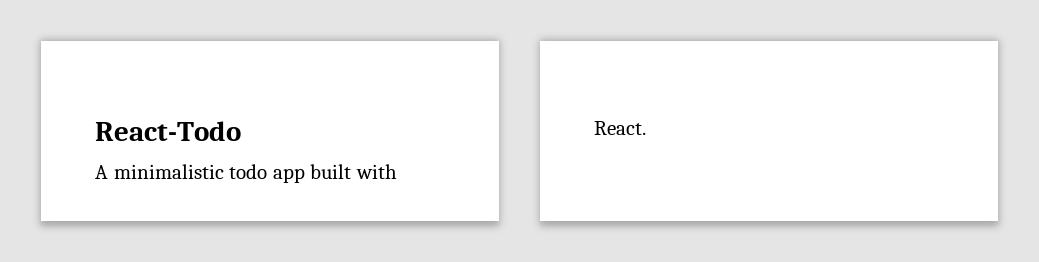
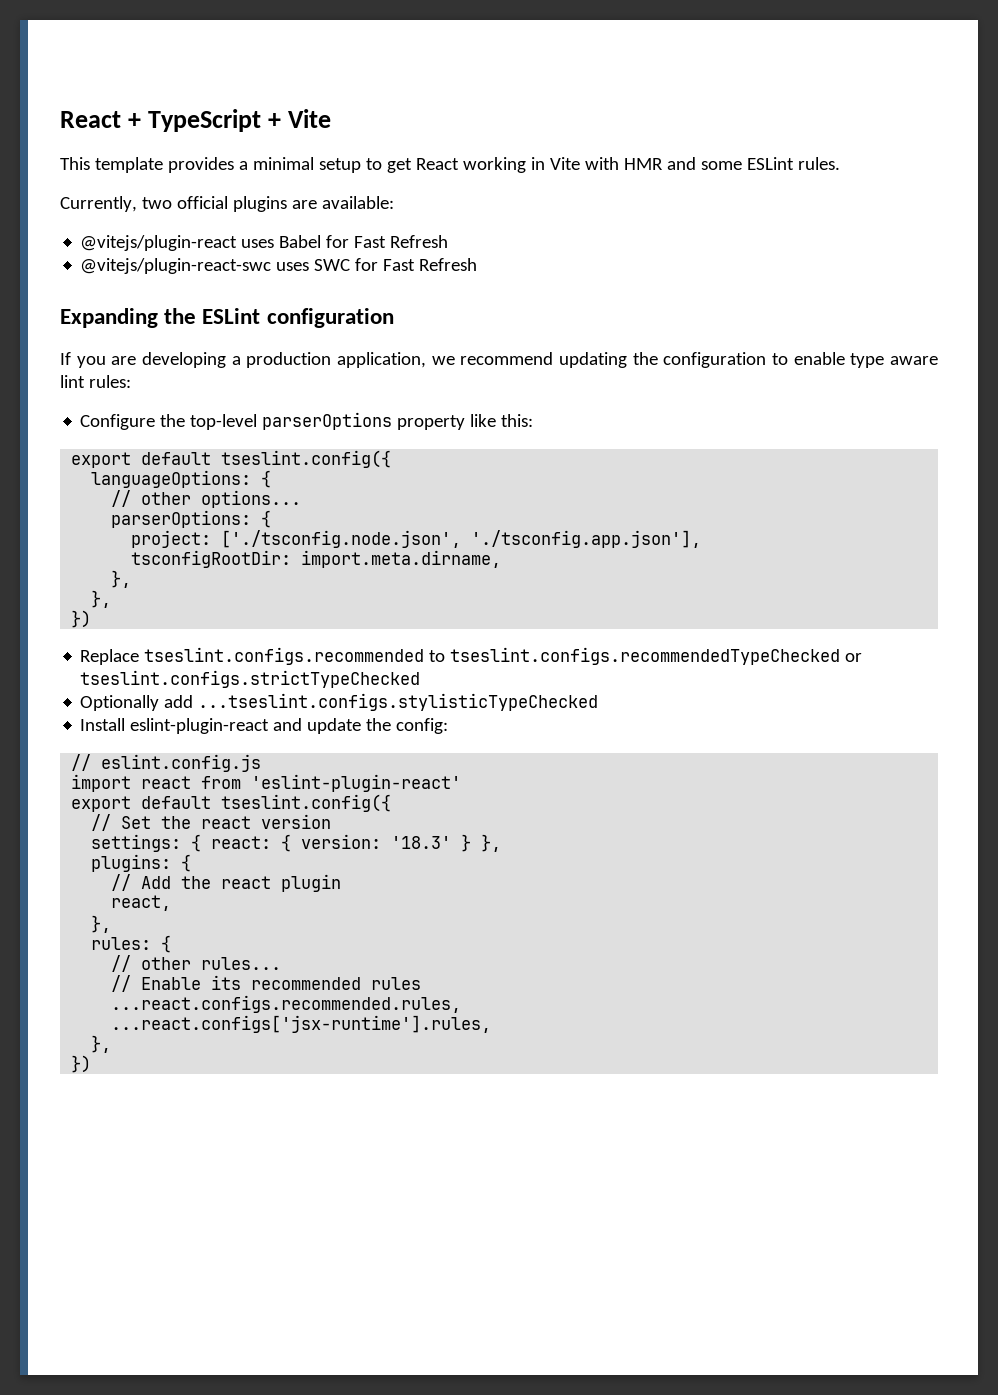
[95,121,241,141] [95,164,397,183] [594,121,646,135] React-Todo // A minimalistic todo app built with React. -> [60,109,332,132] [60,157,840,173] [60,196,394,212] [80,235,449,251] [80,258,478,274] [60,308,394,328] [60,352,938,368] [60,375,131,388] [80,412,534,430] [71,450,392,468] [91,470,272,488] [111,490,302,508] [111,510,272,528] [131,530,702,548] [131,550,502,568] [111,570,132,588] [91,590,112,608] [71,610,92,628] [80,647,863,665] [80,670,421,688] [80,693,599,711] [80,718,449,734] [71,754,262,772] [71,774,462,792] [71,794,392,812] [91,814,332,831] [91,834,502,852] [91,854,192,872] [111,874,342,892] [111,895,172,911] [91,915,112,933] [91,935,172,953] [111,955,282,972] [111,975,422,992] [111,995,462,1013] [111,1015,492,1033] [91,1035,112,1053] [71,1055,92,1073] React + TypeScript + Vite // This template provides a minimal setup to get React working in Vite with HMR and some ESLint rules. // Currently, two official plugins are available: // @vitejs/plugin-react uses Babel for Fast Refresh // @vitejs/plugin-react-swc uses SWC for Fast Refresh // Expanding the ESLint configuration // If you are developing a production application, we recommend updating the configuration to enable type aware lint rules: // Configure the top-level parserOptions property like this: // export default tseslint.config({ // languageOptions: { // // other options... // parserOptions: { // project: ['./tsconfig.node.json', './tsconfig.app.json'], // tsconfigRootDir: import.meta.dirname, // }, // }, // }) // Replace tseslint.configs.recommended to tseslint.configs.recommendedTypeChecked or tseslint.configs.strictTypeChecked // Optionally add ...tseslint.configs.stylisticTypeChecked // Install eslint-plugin-react and update the config: // // eslint.config.js // import react from 'eslint-plugin-react' // export default tseslint.config({ // // Set the react version // settings: { react: { version: '18.3' } }, // plugins: { // // Add the react plugin // react, // }, // rules: { // // other rules... // // Enable its recommended rules // ...react.configs.recommended.rules, // ...react.configs['jsx-runtime'].rules, // }, // })

